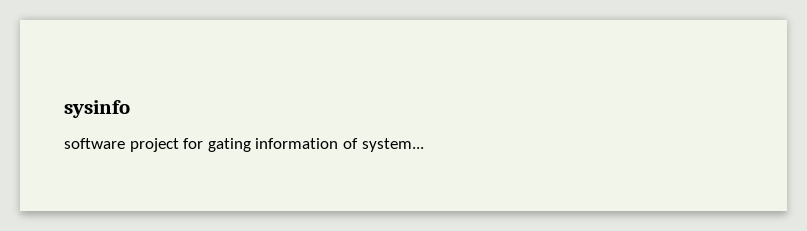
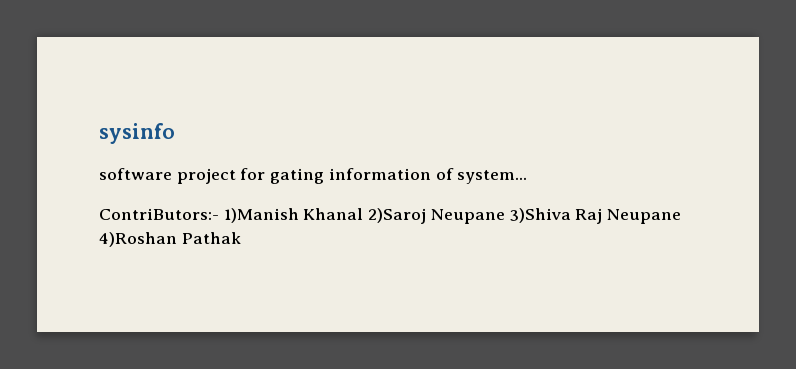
(424, 145) none -> [99,208,682,224] [99,232,241,247] // ContriButors:- 1)Manish Khanal 2)Saroj Neupane 3)Shiva Raj Neupane 4)Roshan Pathak

